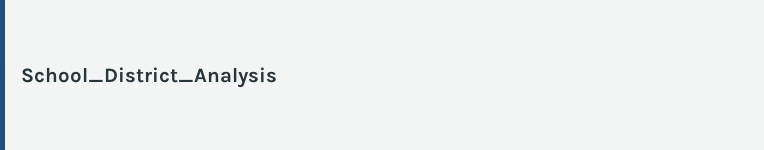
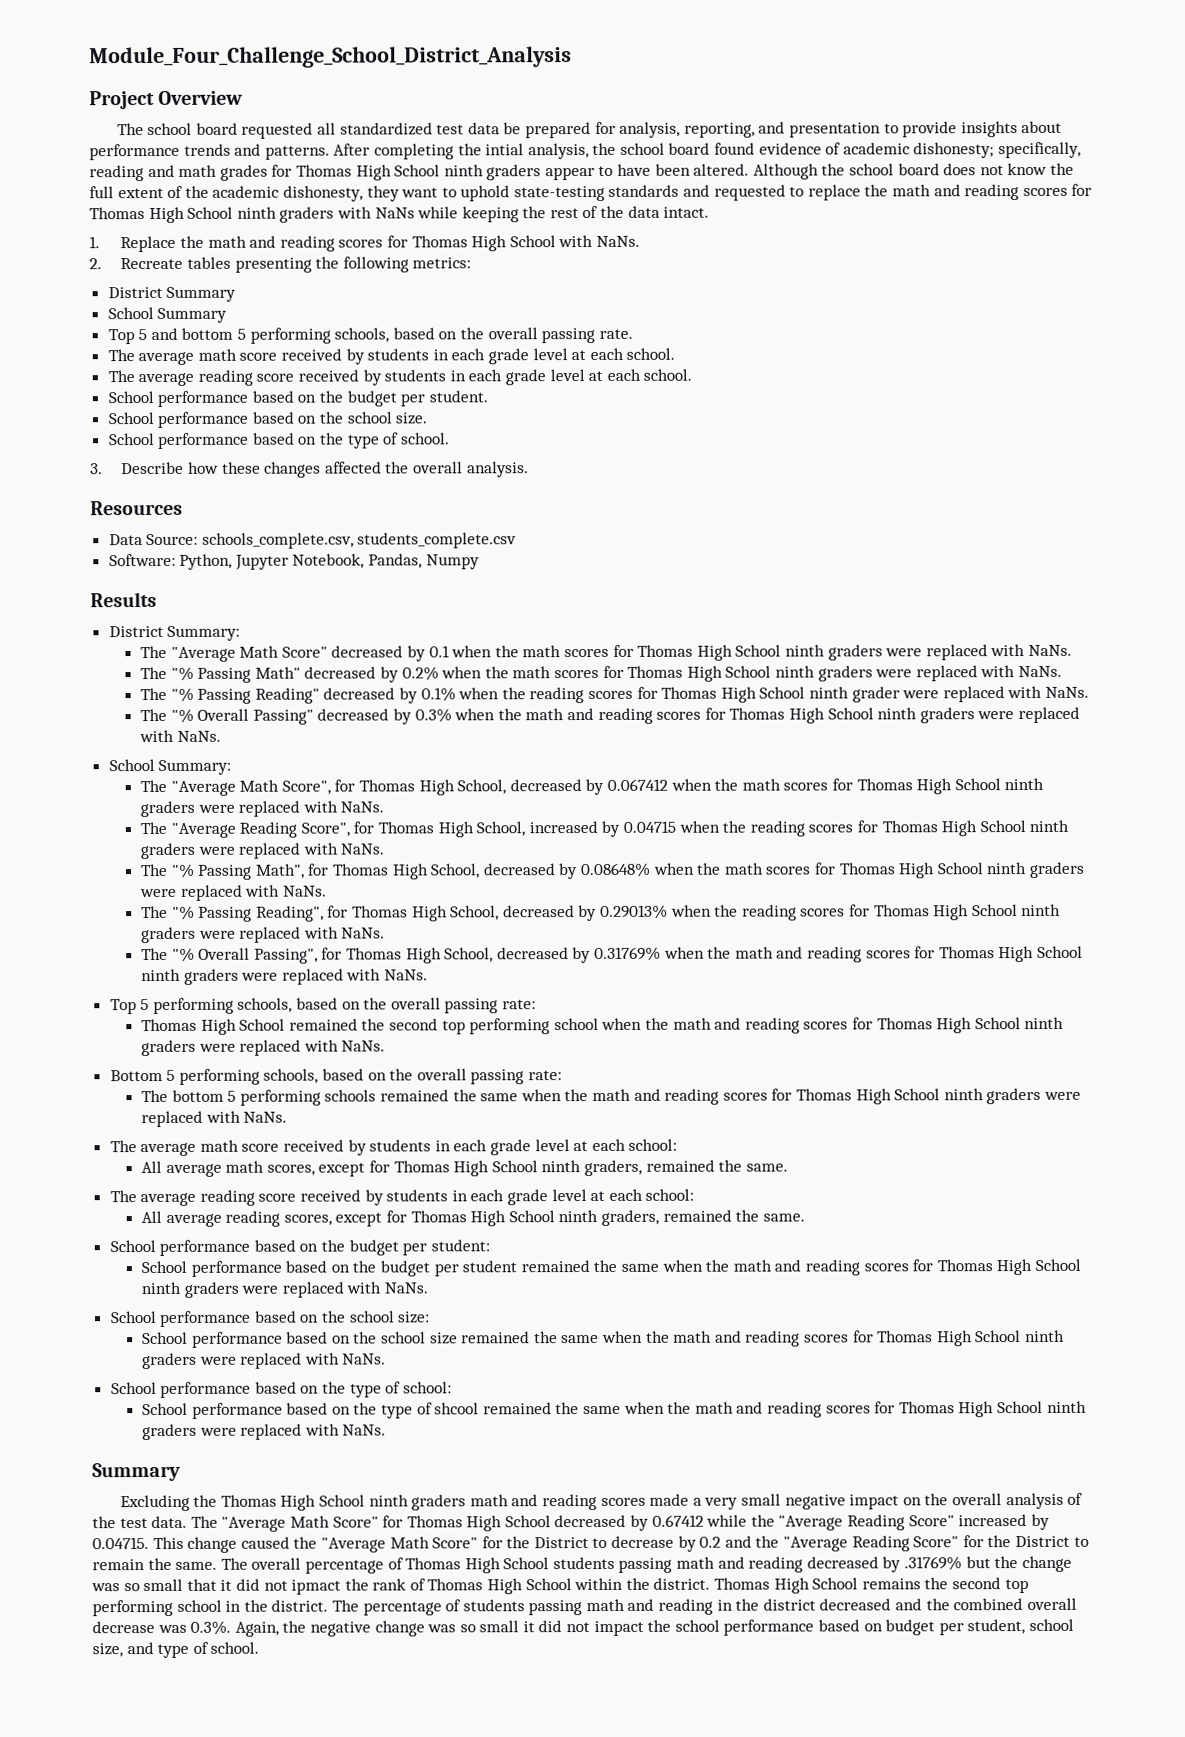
[21,67,277,88] School_District_Analysis -> [89,46,572,69] [89,90,244,110] [116,120,1063,139] [89,141,1082,161] [89,162,1074,182] [89,183,1093,202] [89,205,710,224] [89,234,640,253] [89,256,472,273] [107,286,237,302] [107,306,228,323] [107,327,633,345] [107,347,676,366] [107,368,693,387] [107,390,488,407] [107,411,428,428] [108,432,450,449] [90,461,529,478] [90,500,183,516] [108,532,518,549] [108,553,480,570] [90,591,157,608] [108,625,241,641] [140,644,1072,662] [140,665,1062,683] [140,685,1089,704] [140,706,1080,725] [139,729,221,743] [108,758,232,775] [140,777,1045,796] [140,800,385,818] [140,819,1070,838] [140,842,385,860] [140,861,1085,880] [140,884,327,901] [141,903,1062,922] [141,926,386,944] [141,945,1083,964] [141,968,429,985] [109,997,537,1015] [141,1016,1065,1035] [141,1039,386,1057] [109,1068,563,1085] [141,1087,1081,1106] [141,1110,288,1128] [109,1138,678,1157] [141,1159,788,1177] [109,1188,695,1207] [141,1209,805,1227] [109,1239,490,1256] [141,1258,1081,1277] [141,1281,429,1298] [110,1310,431,1327] [142,1329,1065,1348] [142,1352,387,1370] [110,1381,452,1398] [142,1400,1087,1419] [142,1423,387,1441] [92,1462,181,1482] [119,1492,1084,1512] [92,1513,1050,1532] [92,1535,1089,1553] [92,1555,1072,1574] [91,1577,1029,1595] [92,1597,1077,1617] [92,1618,1074,1637] [92,1641,260,1658] Module_Four_Challenge_School_District_Analysis // Project Overview // The school board requested all standardized test data be prepared for analysis, reporting, and presentation to provide insights about performance trends and patterns. After completing the intial analysis, the school board found evidence of academic dishonesty; specifically, reading and math grades for Thomas High School ninth graders appear to have been altered. Although the school board does not know the full extent of the academic dishonesty, they want to uphold state-testing standards and requested to replace the math and reading scores for Thomas High School ninth graders with NaNs while keeping the rest of the data intact. // 1. Replace the math and reading scores for Thomas High School with NaNs. // 2. Recreate tables presenting the following metrics: // District Summary // School Summary // Top 5 and bottom 5 performing schools, based on the overall passing rate. // The average math score received by students in each grade level at each school. // The average reading score received by students in each grade level at each school. // School performance based on the budget per student. // School performance based on the school size. // School performance based on the type of school. // 3. Describe how these changes affected the overall analysis. // Resources // Data Source: schools_complete.csv, students_complete.csv // Software: Python, Jupyter Notebook, Pandas, Numpy // Results // District Summary: // The "Average Math Score" decreased by 0.1 when the math scores for Thomas High School ninth graders were replaced with NaNs. // The "% Passing Math" decreased by 0.2% when the math scores for Thomas High School ninth graders were replaced with NaNs. // The "% Passing Reading" decreased by 0.1% when the reading scores for Thomas High School ninth grader were replaced with NaNs. // The "% Overall Passing" decreased by 0.3% when the math and reading scores for Thomas High School ninth graders were replaced with NaNs. // School Summary: // The "Average Math Score", for Thomas High School, decreased by 0.067412 when the math scores for Thomas High School ninth graders were replaced with NaNs. // The "Average Reading Score", for Thomas High School, increased by 0.04715 when the reading scores for Thomas High School ninth graders were replaced with NaNs. // The "% Passing Math", for Thomas High School, decreased by 0.08648% when the math scores for Thomas High School ninth graders were replaced with NaNs. // The "% Passing Reading", for Thomas High School, decreased by 0.29013% when the reading scores for Thomas High School ninth graders were replaced with NaNs. // The "% Overall Passing", for Thomas High School, decreased by 0.31769% when the math and reading scores for Thomas High School ninth graders were replaced with NaNs. // Top 5 performing schools, based on the overall passing rate: // Thomas High School remained the second top performing school when the math and reading scores for Thomas High School ninth graders were replaced with NaNs. // Bottom 5 performing schools, based on the overall passing rate: // The bottom 5 performing schools remained the same when the math and reading scores for Thomas High School ninth graders were replaced with NaNs. // The average math score received by students in each grade level at each school: // All average math scores, except for Thomas High School ninth graders, remained the same. // The average reading score received by students in each grade level at each school: // All average reading scores, except for Thomas High School ninth graders, remained the same. // School performance based on the budget per student: // School performance based on the budget per student remained the same when the math and reading scores for Thomas High School ninth graders were replaced with NaNs. // School performance based on the school size: // School performance based on the school size remained the same when the math and reading scores for Thomas High School ninth graders were replaced with NaNs. // School performance based on the type of school: // School performance based on the type of shcool remained the same when the math and reading scores for Thomas High School ninth graders were replaced with NaNs. // Summary // Excluding the Thomas High School ninth graders math and reading scores made a very small negative impact on the overall analysis of the test data. The "Average Math Score" for Thomas High School decreased by 0.67412 while the "Average Reading Score" increased by 0.04715. This change caused the "Average Math Score" for the District to decrease by 0.2 and the "Average Reading Score" for the District to remain the same. The overall percentage of Thomas High School students passing math and reading decreased by .31769% but the change was so small that it did not ipmact the rank of Thomas High School within the district. Thomas High School remains the second top performing school in the district. The percentage of students passing math and reading in the district decreased and the combined overall decrease was 0.3%. Again, the negative change was so small it did not impact the school performance based on budget per student, school size, and type of school.

